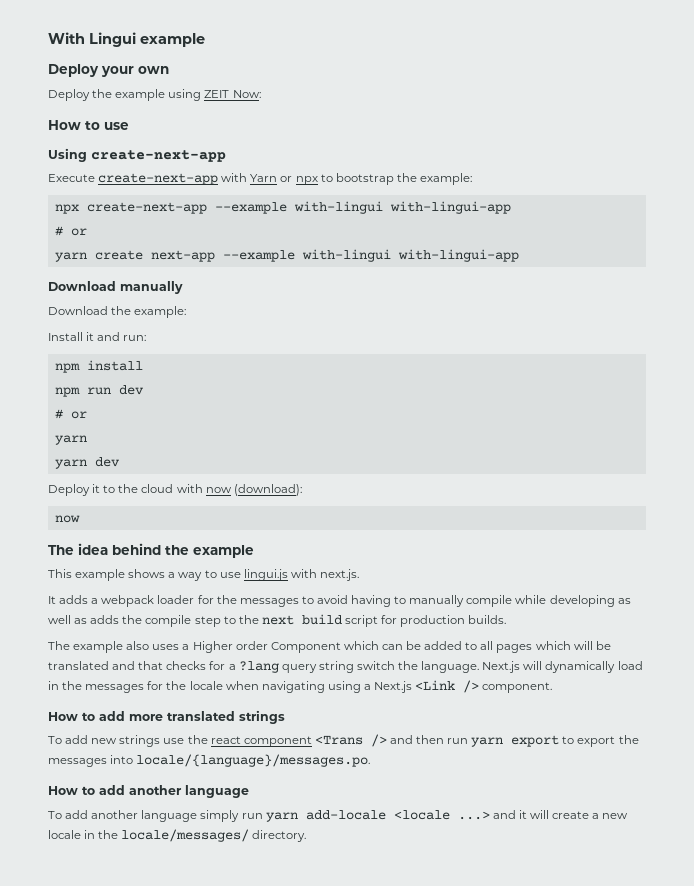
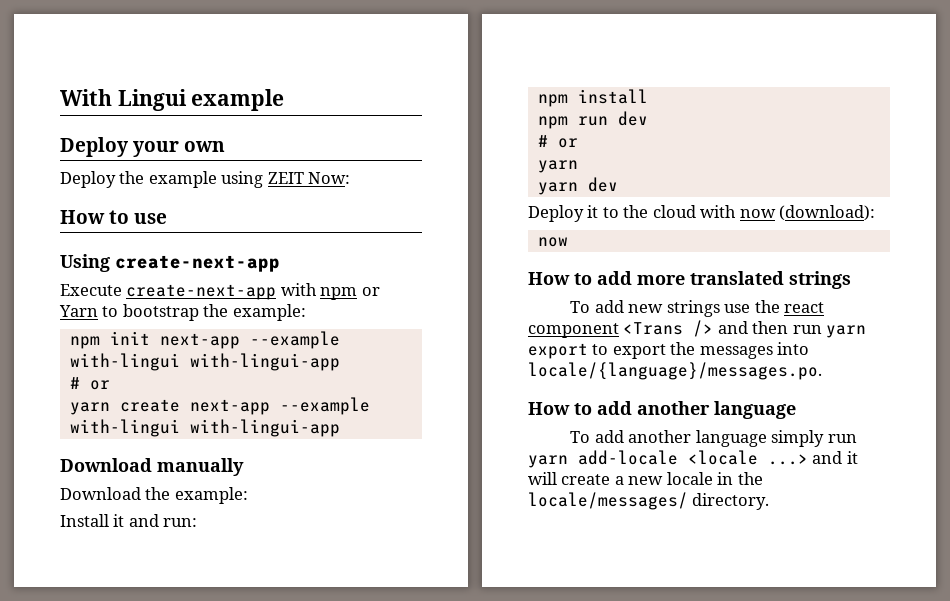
[250,174,318,185] Yarn or npx -> [320,287,380,300] [59,305,98,317] npm or Yarn
[54,202,207,214] npx create-next-app -> [69,331,240,349] npm init next-app
[48,543,254,558] [48,569,359,581] [48,595,631,607] [48,614,507,627] [48,641,611,653] [48,661,643,673] [48,680,553,693] // The idea behind the example // This example shows a way to use lingui.js with next.js. // It adds a webpack loader for the messages to avoid having to manually compile while developing as well as adds the compile step to the next build script for production builds. // The example also uses a Higher order Component which can be added to all pages which will be translated and that checks for a ?lang query string switch the language. Next.js will dynamically load in the messages for the locale when navigating using a Next.js <Link /> component. -> (568, 242) none

